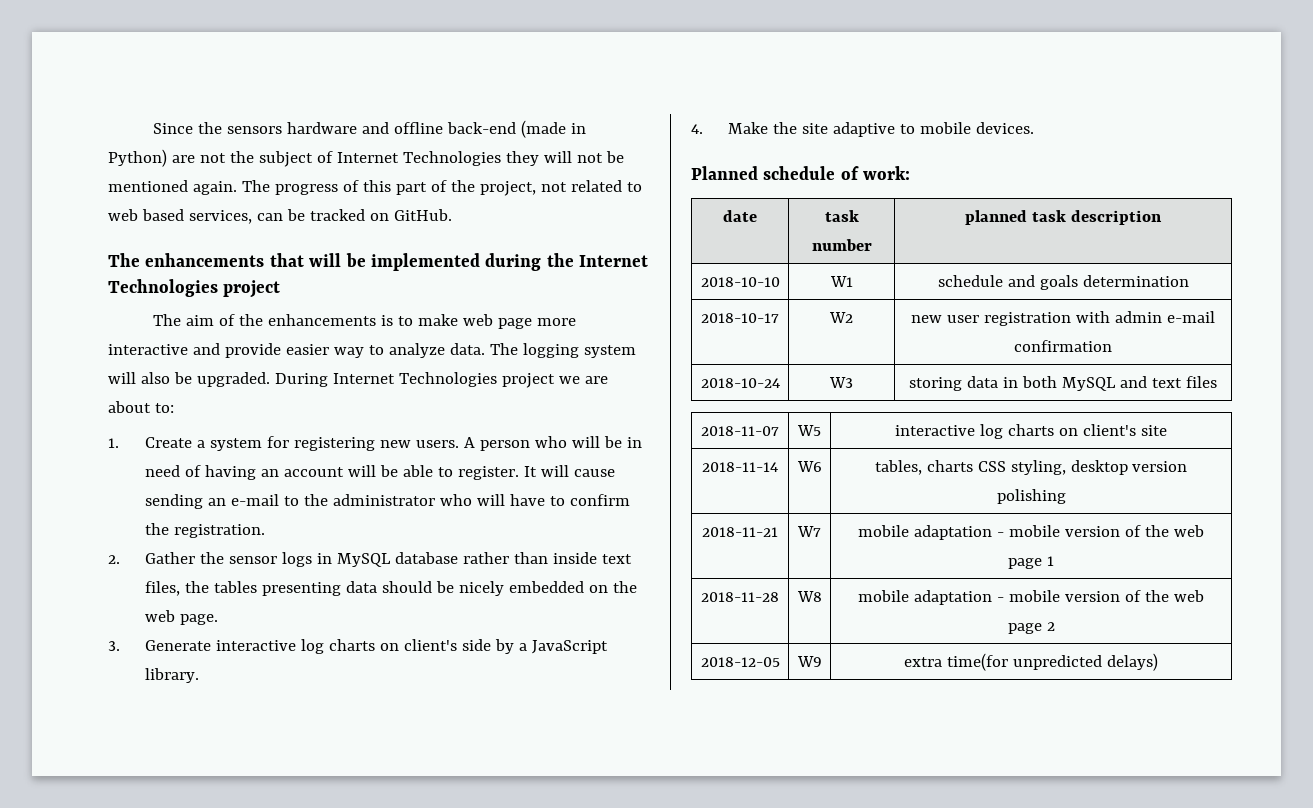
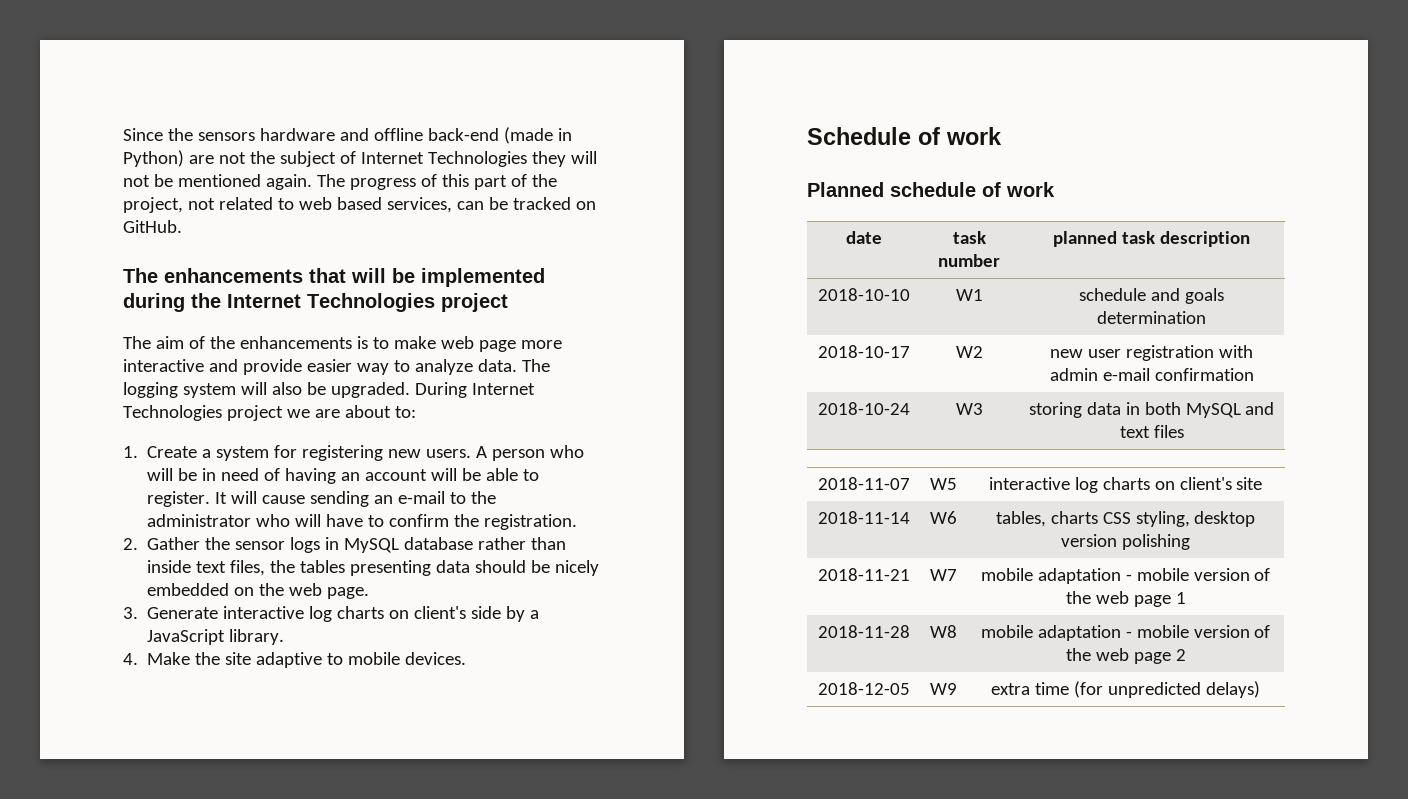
(1034, 128) none -> [807,127,1002,145] // Schedule of work
[863,166,911,180] work: -> [1006,182,1055,197] work
[947,653,1009,671] time(for -> [1035,681,1103,698] time (for

